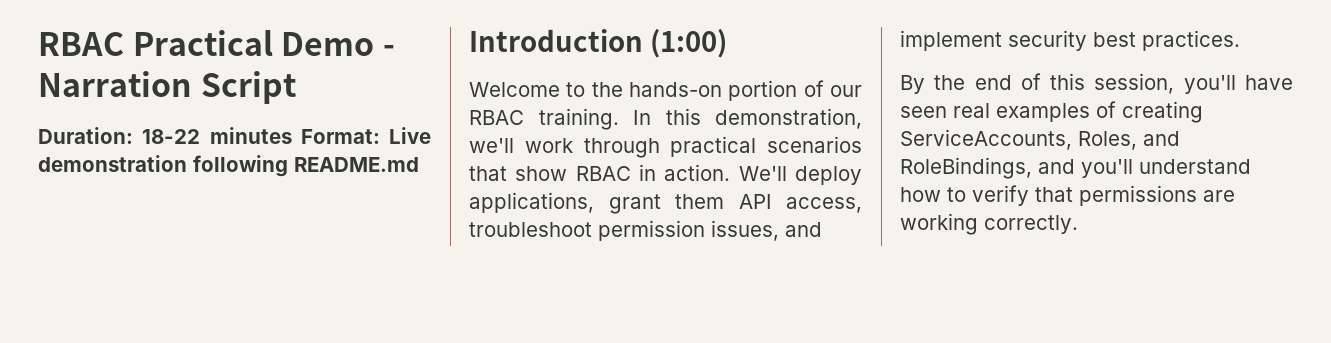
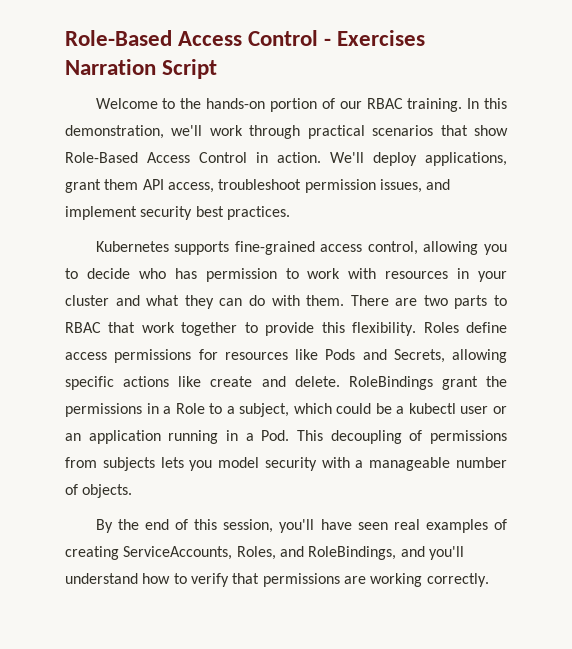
[38,30,395,56] [38,71,296,104] [38,127,431,144] [38,155,419,177] [469,29,728,58] RBAC Practical Demo - Narration Script // Duration: 18-22 minutes Format: Live demonstration following README.md // Introduction (1:00) -> [65,30,426,46] [65,59,218,79] Role-Based Access Control - Exercises Narration Script
[575,166,631,181] RBAC -> [65,152,247,163] Role-Based Access Control
(1240, 40) none -> [95,241,507,255] [65,268,507,282] [65,295,507,309] [65,322,508,336] [65,349,507,363] [65,376,507,390] [65,403,508,417] [65,430,508,444] [65,457,507,471] [65,484,133,498] // Kubernetes supports fine-grained access control, allowing you to decide who has permission to work with resources in your cluster and what they can do with them. There are two parts to RBAC that work together to provide this flexibility. Roles define access permissions for resources like Pods and Secrets, allowing specific actions like create and delete. RoleBindings grant the permissions in a Role to a subject, which could be a kubectl user or an application running in a Pod. This decoupling of permissions from subjects lets you model security with a manageable number of objects.

